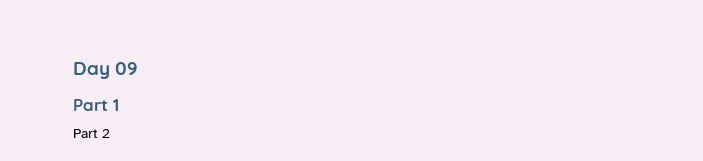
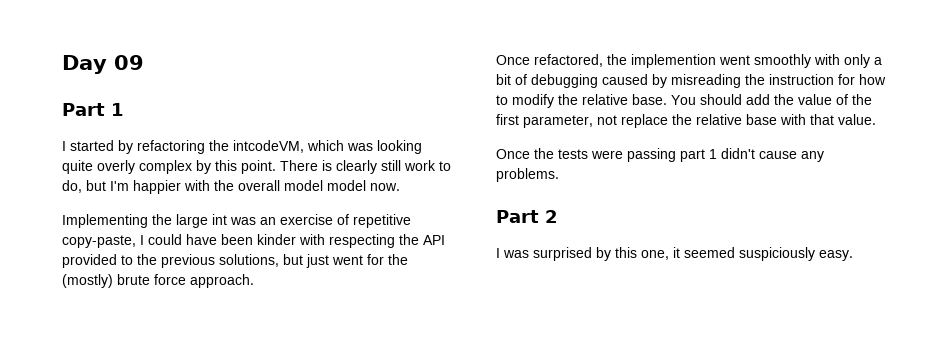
[73,129,110,138] Part 2 -> [62,140,422,154] [62,160,451,174] [62,180,400,194] [62,214,411,228] [62,234,445,248] [62,254,408,268] [62,274,254,288] [496,54,882,68] [496,74,886,88] [496,94,872,108] [496,114,876,128] [496,148,824,162] [496,168,559,182] [496,210,558,223] [496,247,853,261] I started by refactoring the intcodeVM, which was looking quite overly complex by this point. There is clearly still work to do, but I'm happier with the overall model model now. // Implementing the large int was an exercise of repetitive copy-paste, I could have been kinder with respecting the API provided to the previous solutions, but just went for the (mostly) brute force approach. // Once refactored, the implemention went smoothly with only a bit of debugging caused by misreading the instruction for how to modify the relative base. You should add the value of the first parameter, not replace the relative base with that value. // Once the tests were passing part 1 didn't cause any problems. // Part 2 // I was surprised by this one, it seemed suspiciously easy.

